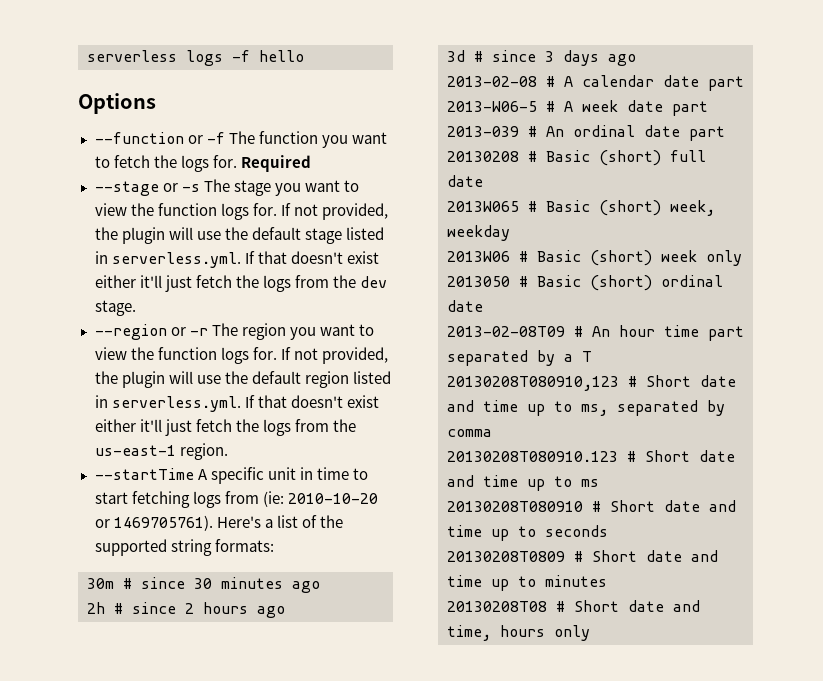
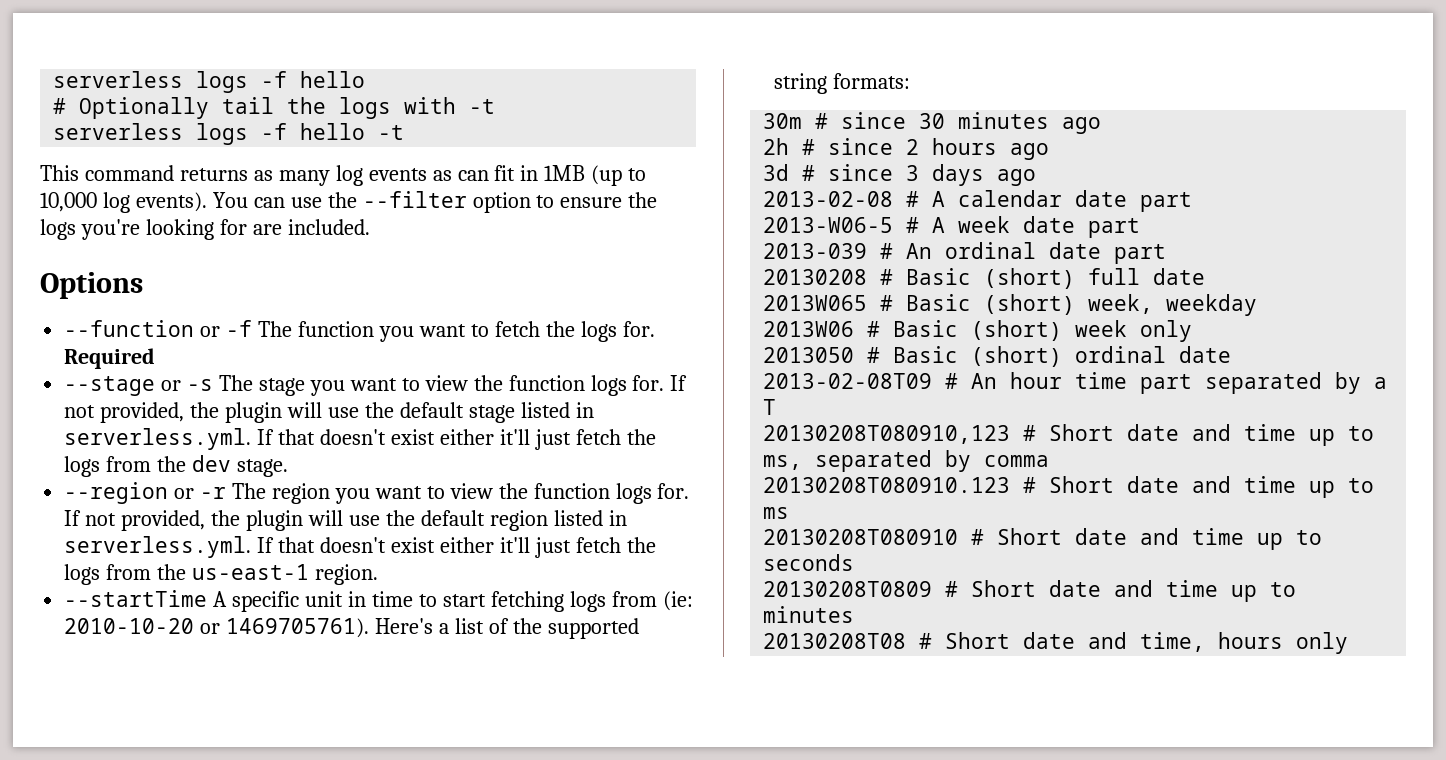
[87,50,304,66] serverless logs -f hello -> [53,71,366,93] [53,97,496,119] [53,123,405,145] [40,165,647,186] [40,191,658,213] [40,219,370,240] serverless logs -f hello // # Optionally tail the logs with -t // serverless logs -f hello -t // This command returns as many log events as can fit in 1MB (up to 10,000 log events). You can use the --filter option to ensure the logs you're looking for are included.

